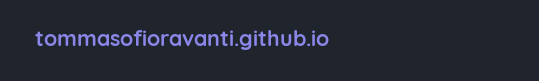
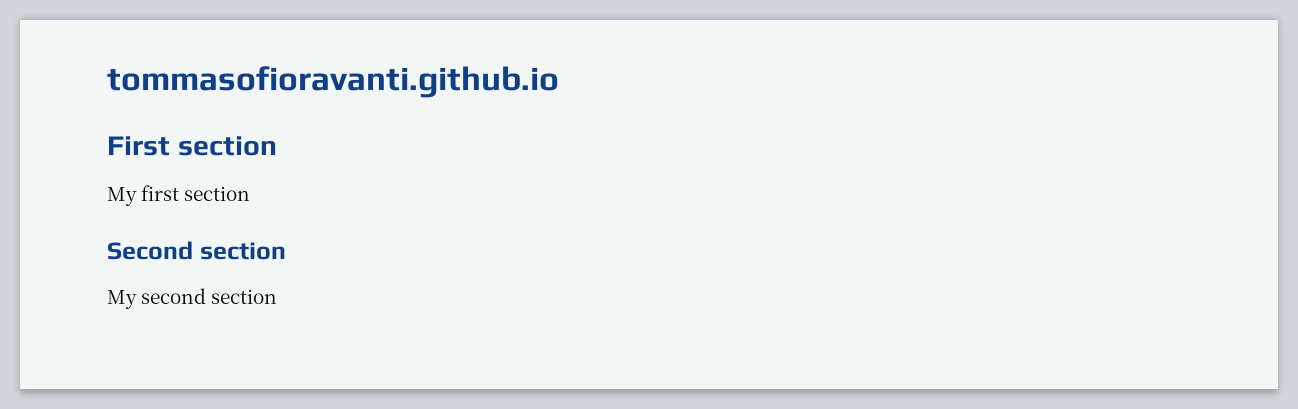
(329, 40) none -> [107,136,277,156] [107,185,251,206] [107,241,286,260] [107,288,278,309] // First section // My first section // Second section // My second section

